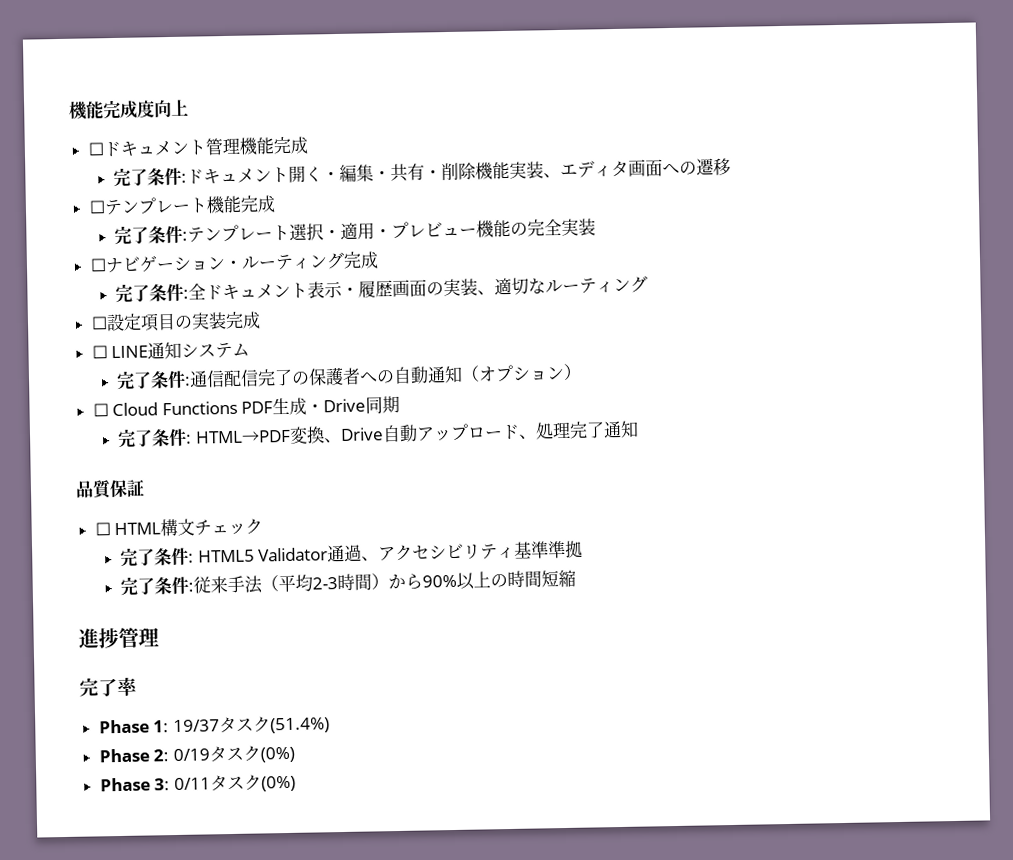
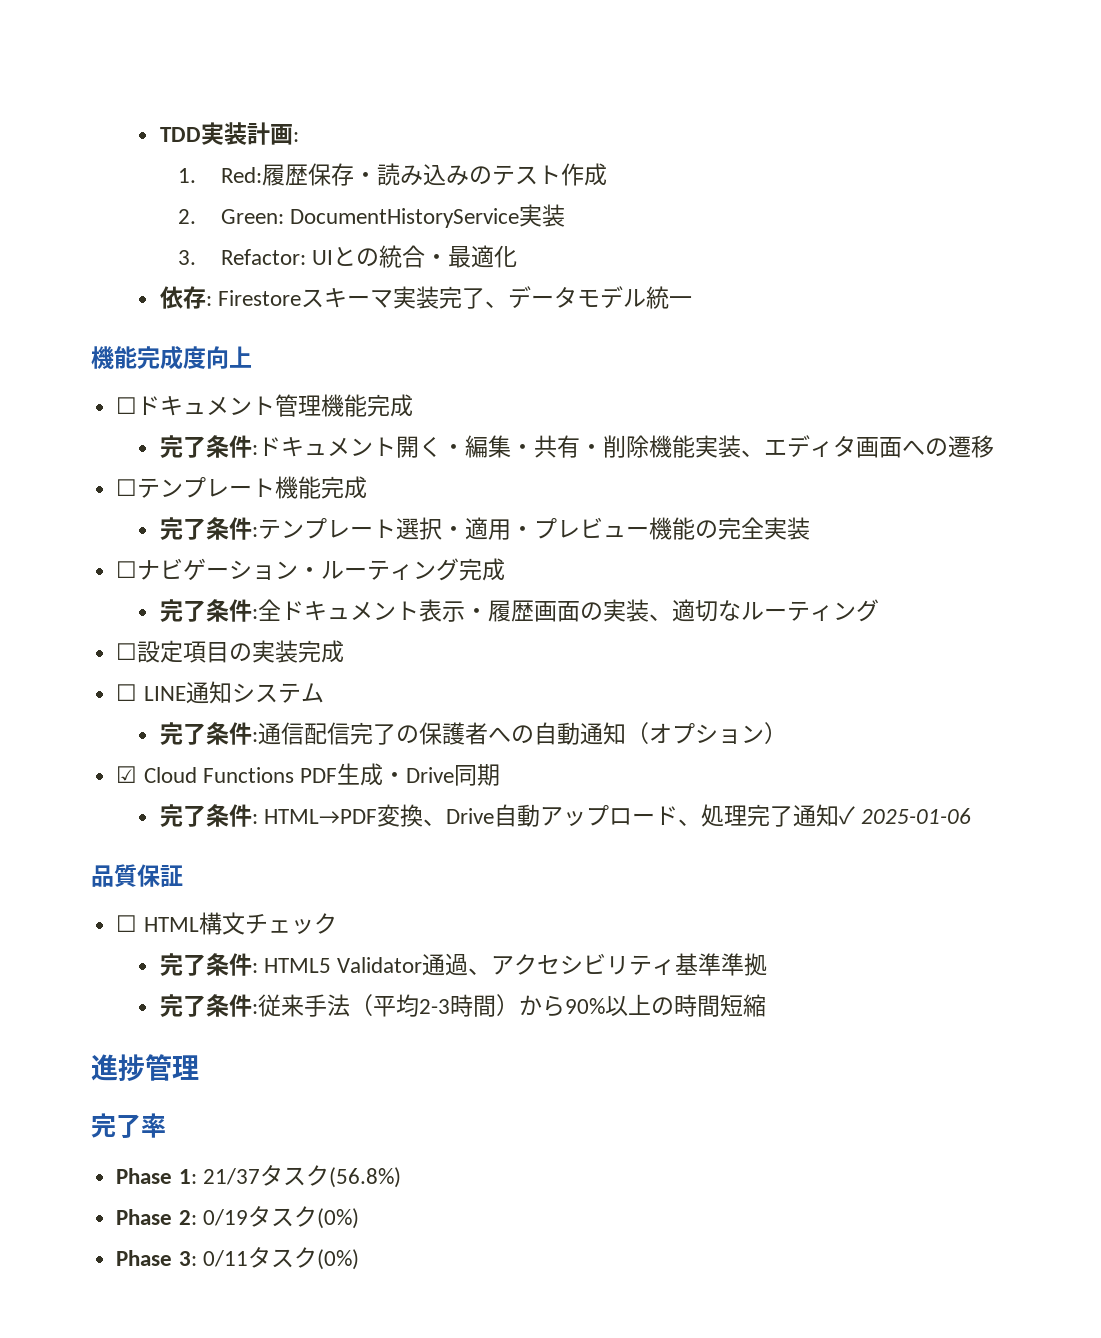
(69, 110) none -> [159,122,299,145] [177,163,607,186] [177,204,566,228] [177,245,518,268] [159,286,692,309] TDD実装計画: // 1. Red:履歴保存・読み込みのテスト作成 // 2. Green: DocumentHistoryService実装 // 3. Refactor: UIとの統合・最適化 // 依存: Firestoreスキーマ実装完了、データモデル統一 //
[92,403,109,417] ☐ -> [116,766,138,783] ☑
(639, 429) none -> [838,806,972,825] ✓ 2025-01-06
[172,716,330,734] 19/37タスク(51.4%) -> [202,1165,401,1188] 21/37タスク(56.8%)

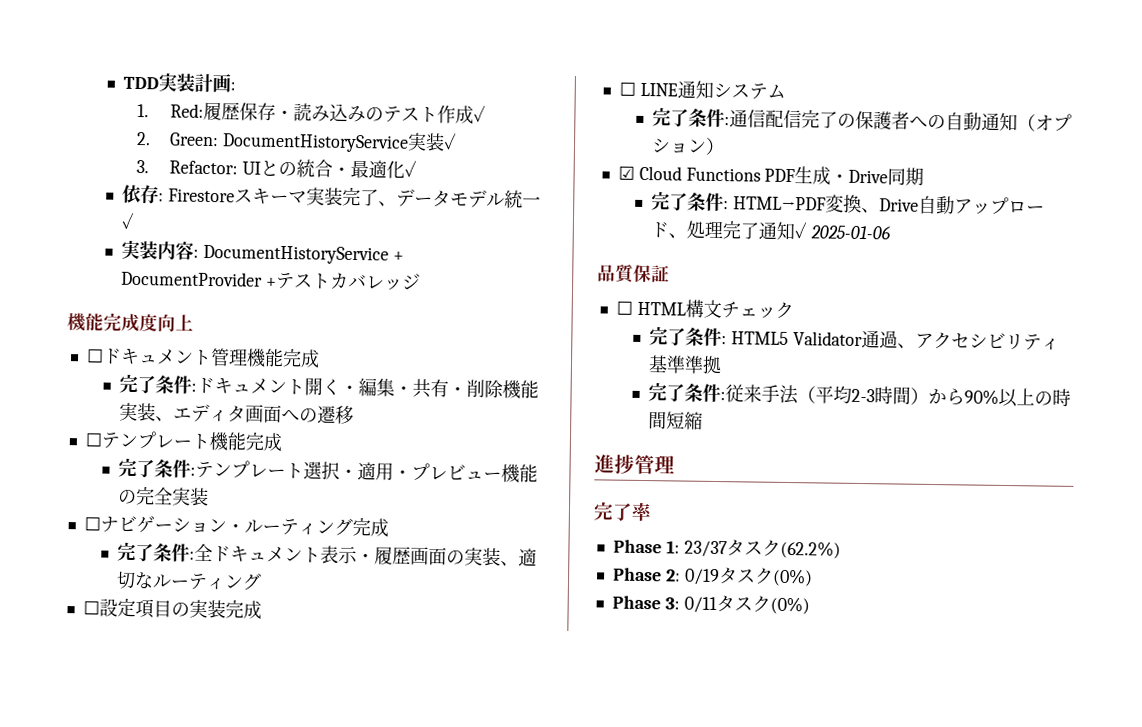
(607, 174) none -> [472,105,486,122] ✓
(566, 215) none -> [442,133,457,150] ✓
(518, 256) none -> [403,160,417,177] ✓
(692, 301) none -> [121,212,136,229] [121,240,404,265] [121,270,421,291] ✓ // 実装内容: DocumentHistoryService + DocumentProvider +テストカバレッジ
[202,1165,401,1188] 21/37タスク(56.8%) -> [683,539,841,559] 23/37タスク(62.2%)

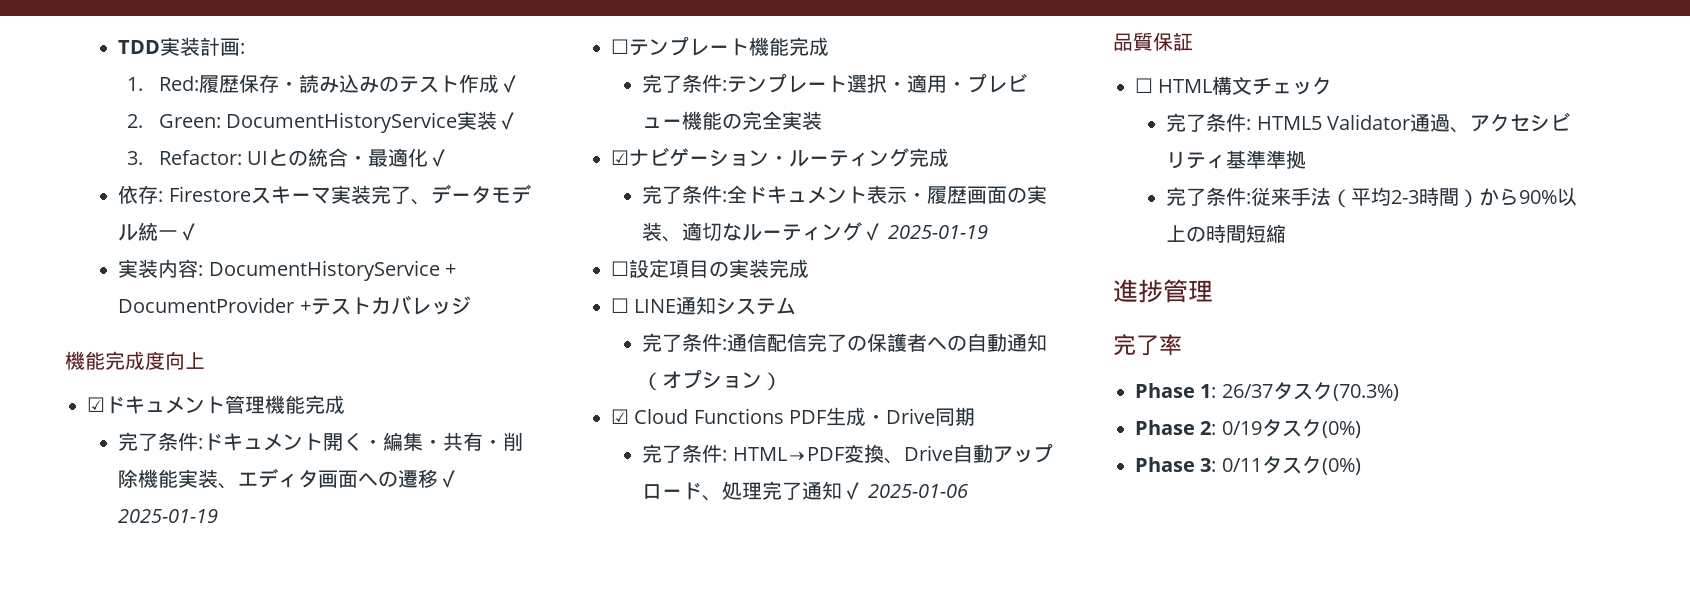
[85,348,104,363] ☐ -> [87,397,105,412] ☑
(355, 415) none -> [438,470,459,488] [118,509,219,523] ✓ 2025-01-19
[83,516,101,531] ☐ -> [611,150,629,165] ☑
(263, 581) none -> [862,223,988,241] ✓ 2025-01-19
[683,539,841,559] 23/37タスク(62.2%) -> [1221,382,1399,401] 26/37タスク(70.3%)

